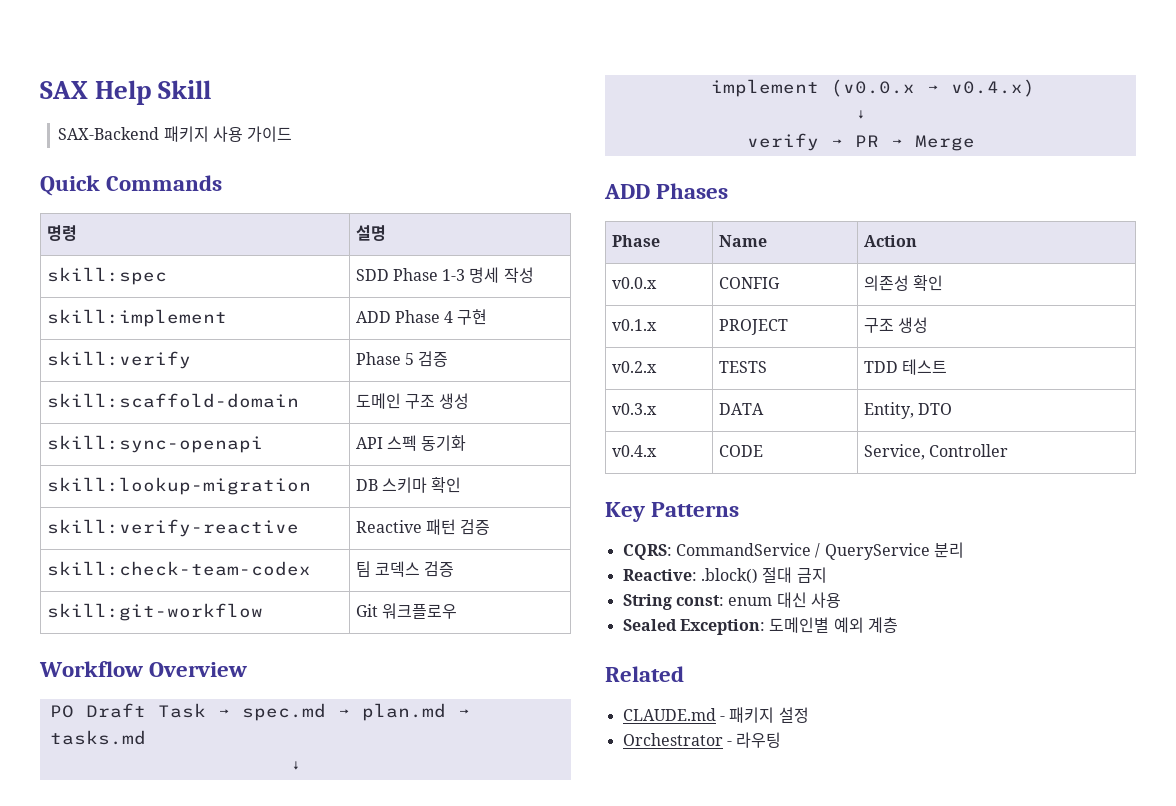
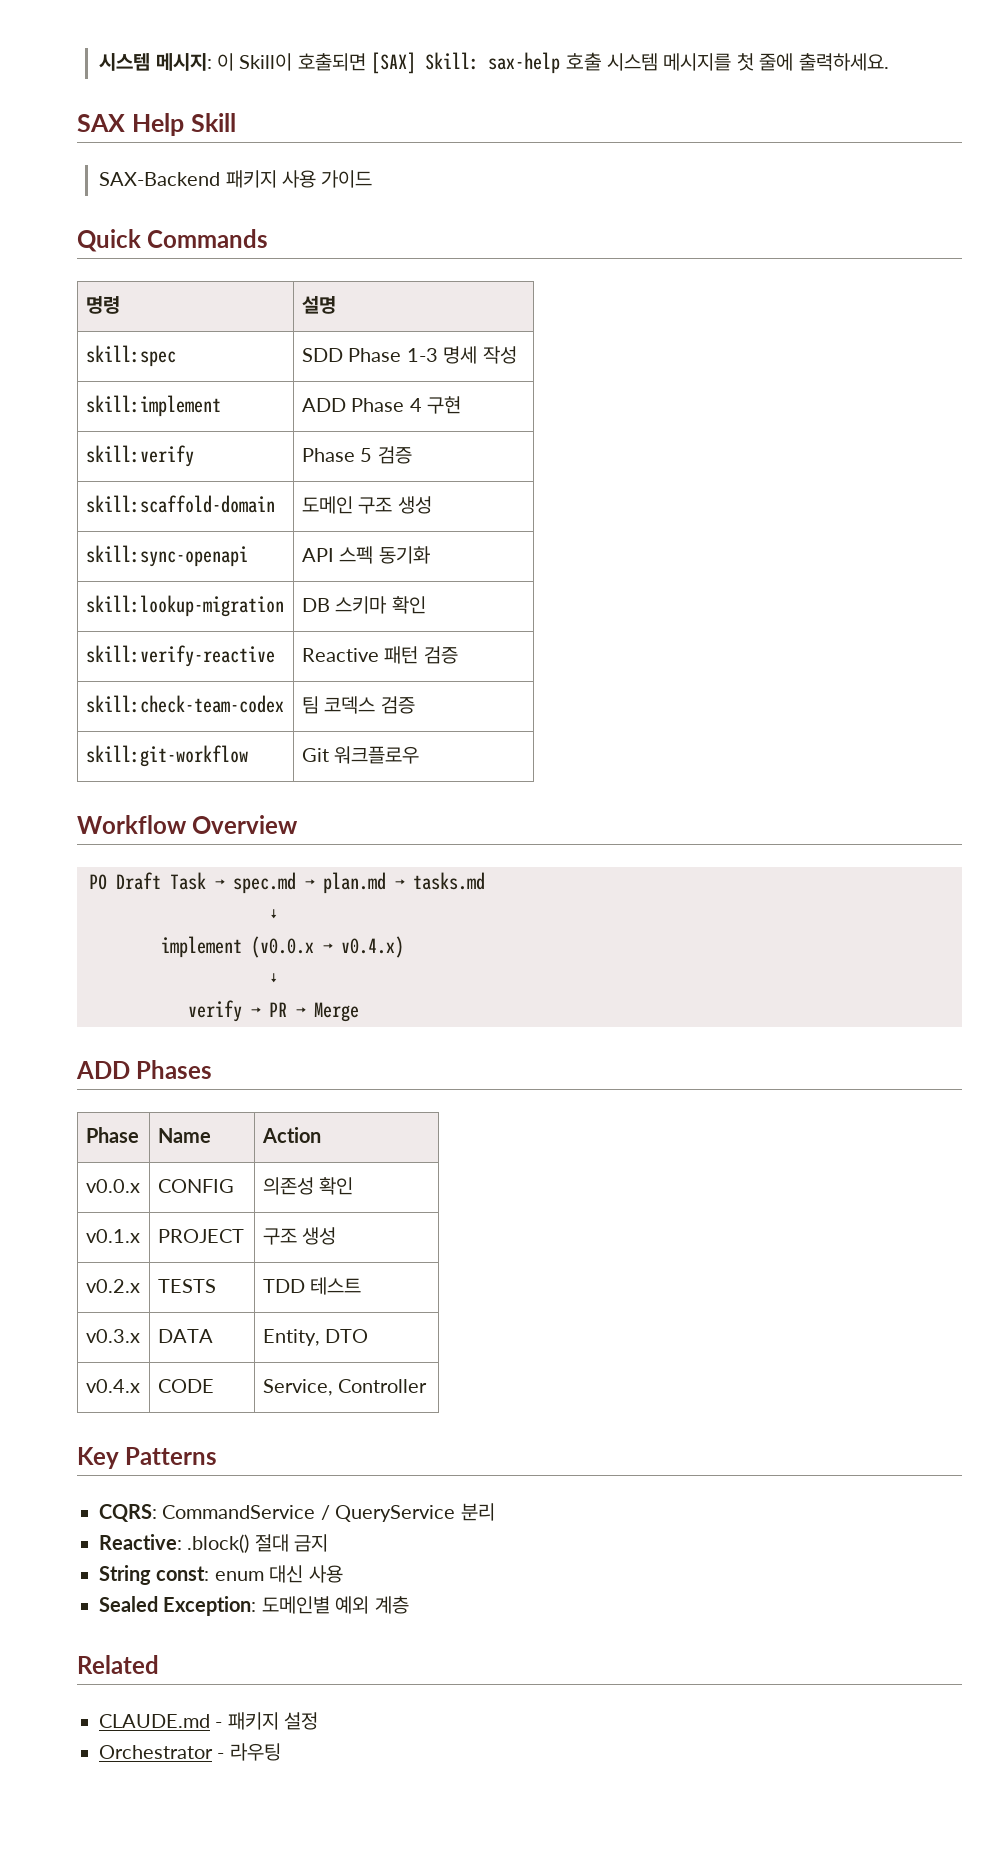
(40, 90) none -> [99,52,889,74] 시스템 메시지: 이 Skill이 호출되면 [SAX] Skill: sax-help 호출 시스템 메시지를 첫 줄에 출력하세요. //

